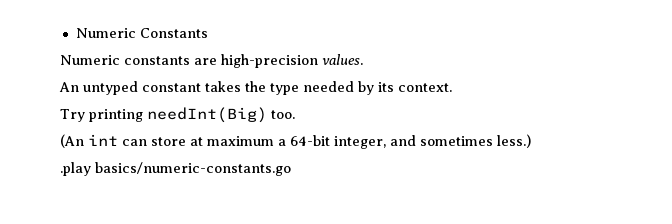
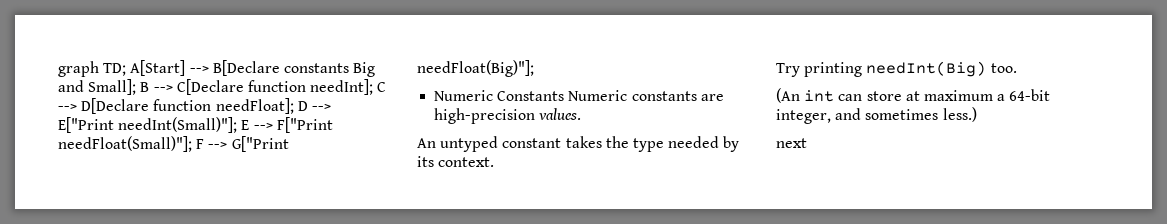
(75, 33) none -> [58,60,376,77] [58,79,387,95] [58,98,331,114] [58,117,333,133] [58,136,289,152] [417,60,534,77] graph TD; A[Start] --> B[Declare constants Big and Small]; B --> C[Declare function needInt]; C --> D[Declare function needFloat]; D --> E["Print needInt(Small)"]; E --> F["Print needFloat(Small)"]; F --> G["Print needFloat(Big)"]; //
(208, 33) // -> (565, 96) none
[60,162,291,176] .play basics/numeric-constants.go -> [776,138,807,148] next

